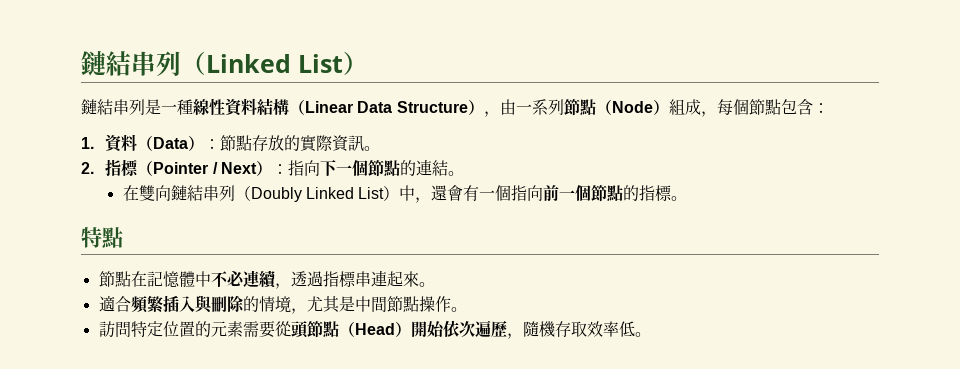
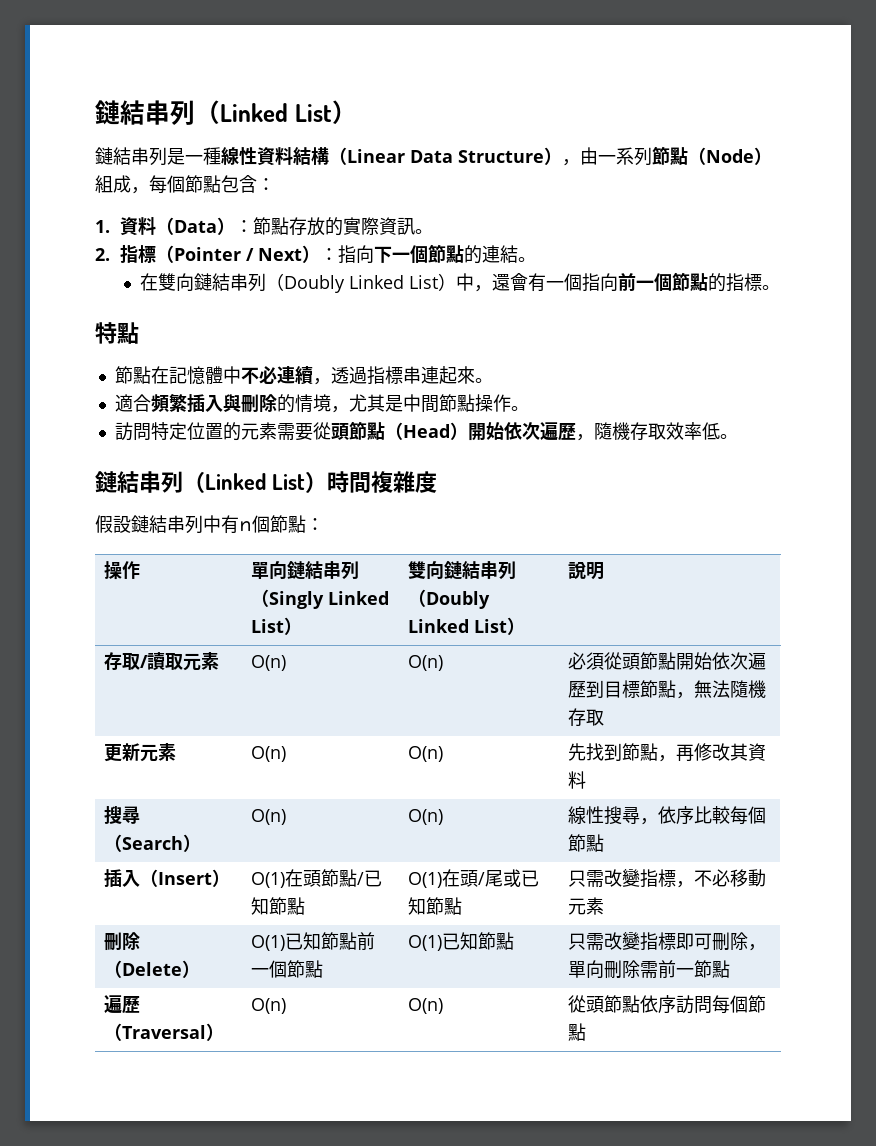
(651, 334) none -> [95,471,437,493] [95,515,324,534] [103,561,140,580] [250,561,359,580] [250,589,389,609] [250,617,302,635] [407,561,516,580] [407,589,490,609] [407,617,525,635] [567,562,604,580] [103,652,219,671] [250,655,286,671] [407,655,443,671] [567,652,766,670] [567,680,766,699] [567,708,604,726] [103,743,176,762] [250,746,286,762] [407,746,443,762] [567,743,766,762] [567,771,586,789] [103,806,140,824] [103,834,201,852] [250,809,286,825] [407,809,443,825] [567,806,766,825] [567,834,604,852] [103,869,230,887] [250,869,382,888] [250,897,305,915] [407,869,539,888] [407,897,462,915] [567,868,766,888] [567,897,604,915] [103,932,140,951] [103,960,200,978] [250,932,375,951] [250,960,323,978] [407,932,514,951] [567,931,766,951] [567,960,730,979] [103,995,140,1014] [103,1023,224,1041] [250,998,286,1014] [407,998,443,1014] [567,995,766,1014] [567,1023,586,1041] // 鏈結串列（Linked List）時間複雜度 // 假設鏈結串列中有n個節點： // 操作 | 單向鏈結串列（Singly Linked List） | 雙向鏈結串列（Doubly Linked List） | 說明 // 存取/讀取元素 | O(n) | O(n) | 必須從頭節點開始依次遍歷到目標節點，無法隨機存取 // 更新元素 | O(n) | O(n) | 先找到節點，再修改其資料 // 搜尋（Search） | O(n) | O(n) | 線性搜尋，依序比較每個節點 // 插入（Insert） | O(1)在頭節點/已知節點 | O(1)在頭/尾或已知節點 | 只需改變指標，不必移動元素 // 刪除（Delete） | O(1)已知節點前一個節點 | O(1)已知節點 | 只需改變指標即可刪除，單向刪除需前一節點 // 遍歷（Traversal） | O(n) | O(n) | 從頭節點依序訪問每個節點

